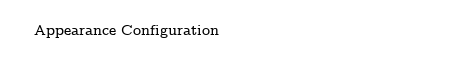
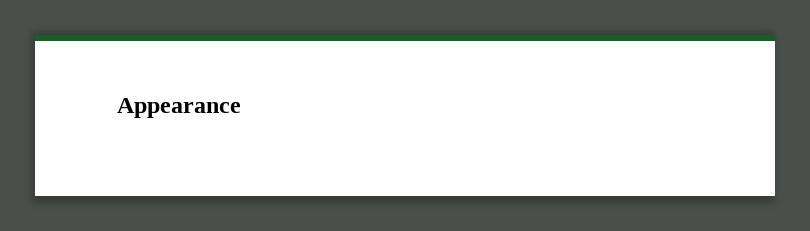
[121,25,219,38] Configuration -> (241, 108) none

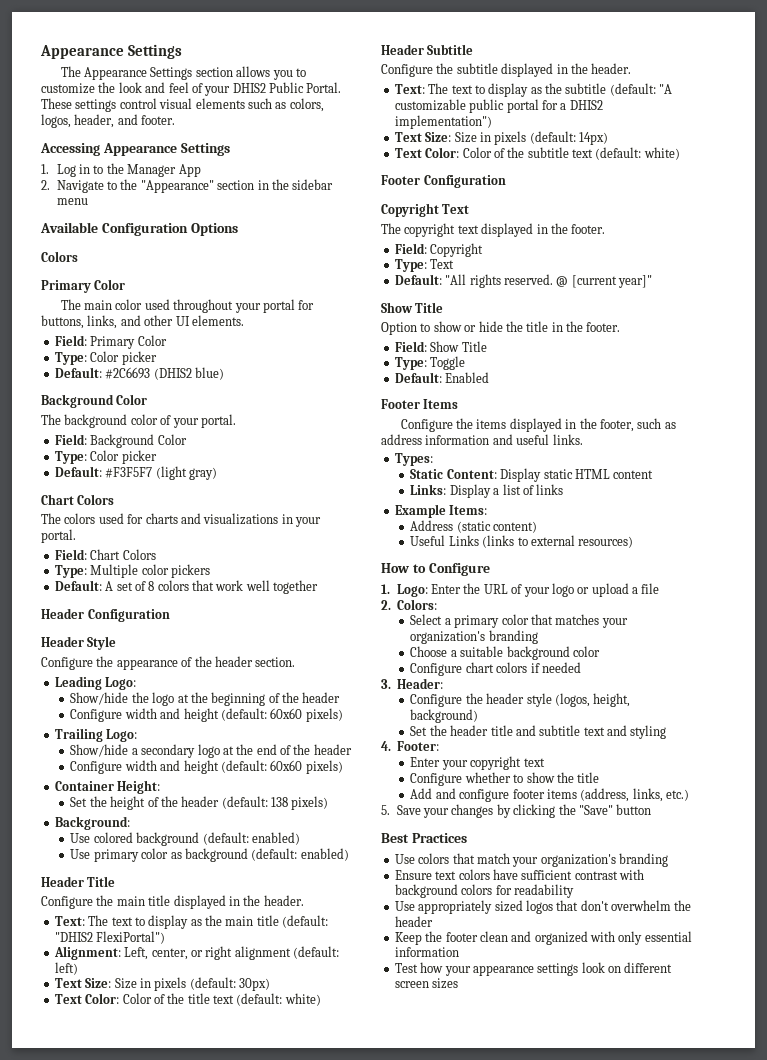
[117,98,241,118] Appearance -> [40,44,182,59] [60,66,306,80] [41,82,342,96] [41,98,324,112] [41,114,176,128] [40,143,230,156] [41,163,201,177] [41,179,334,193] [56,198,88,205] [40,222,238,236] [41,251,78,262] [41,279,126,293] [60,299,315,313] [41,315,244,329] [54,335,167,349] [54,351,157,365] [54,367,224,380] [41,394,148,408] [41,414,236,428] [54,434,187,448] [54,450,157,464] [54,466,217,480] [41,494,115,505] [41,513,321,527] [41,529,76,543] [54,549,156,560] [54,564,210,578] [54,580,319,594] [41,608,170,622] [41,636,117,650] [41,656,296,670] [54,676,137,690] [70,692,341,706] [70,708,343,722] [54,728,138,742] [70,744,352,758] [70,760,343,774] [54,780,161,794] [70,796,329,810] [54,816,130,830] [70,832,300,846] [70,848,349,862] [41,876,116,887] [41,895,304,909] [54,915,329,929] [54,931,166,944] [53,946,339,960] [54,962,78,975] [54,977,270,991] [54,993,321,1006] [381,44,474,55] [381,63,632,77] [394,83,673,97] [394,99,603,113] [394,115,492,129] [394,131,608,145] [394,147,680,160] [381,175,506,188] [381,203,470,217] [381,223,606,237] [394,243,484,257] [394,259,455,272] [394,274,652,288] [381,302,444,313] [381,321,621,335] [394,341,487,352] [394,356,466,370] [394,372,490,383] [381,399,459,409] [400,418,676,432] [381,434,583,445] [394,453,433,466] [410,468,654,482] [410,484,564,498] [394,504,488,518] [410,520,538,533] [410,535,634,548] [381,563,490,576] [381,583,660,597] [381,599,438,610] [410,614,628,628] [410,630,538,644] [410,646,600,660] [410,662,581,676] [381,678,444,689] [410,693,631,707] [410,709,479,723] [410,725,667,739] [381,741,440,751] [410,756,545,770] [410,772,600,786] [410,788,690,802] [381,804,652,818] [381,833,467,843] [394,853,668,867] [394,869,644,880] [394,884,574,898] [394,900,692,914] [394,916,433,927] [394,931,692,945] [394,947,459,957] [394,962,673,976] [394,978,459,989] Appearance Settings // The Appearance Settings section allows you to customize the look and feel of your DHIS2 Public Portal. These settings control visual elements such as colors, logos, header, and footer. // Accessing Appearance Settings // 1. Log in to the Manager App // 2. Navigate to the "Appearance" section in the sidebar menu // Available Configuration Options // Colors // Primary Color // The main color used throughout your portal for buttons, links, and other UI elements. // Field: Primary Color // Type: Color picker // Default: #2C6693 (DHIS2 blue) // Background Color // The background color of your portal. // Field: Background Color // Type: Color picker // Default: #F3F5F7 (light gray) // Chart Colors // The colors used for charts and visualizations in your portal. // Field: Chart Colors // Type: Multiple color pickers // Default: A set of 8 colors that work well together // Header Configuration // Header Style // Configure the appearance of the header section. // Leading Logo: // Show/hide the logo at the beginning of the header // Configure width and height (default: 60x60 pixels) // Trailing Logo: // Show/hide a secondary logo at the end of the header // Configure width and height (default: 60x60 pixels) // Container Height: // Set the height of the header (default: 138 pixels) // Background: // Use colored background (default: enabled) // Use primary color as background (default: enabled) // Header Title // Configure the main title displayed in the header. // Text: The text to display as the main title (default: "DHIS2 FlexiPortal") // Alignment: Left, center, or right alignment (default: left) // Text Size: Size in pixels (default: 30px) // Text Color: Color of the title text (default: white) // Header Subtitle // Configure the subtitle displayed in the header. // Text: The text to display as the subtitle (default: "A customizable public portal for a DHIS2 implementation") // Text Size: Size in pixels (default: 14px) // Text Color: Color of the subtitle text (default: white) // Footer Configuration // Copyright Text // The copyright text displayed in the footer. // Field: Copyright // Type: Text // Default: "All rights reserved. @ [current year]" // Show Title // Option to show or hide the title in the footer. // Field: Show Title // Type: Toggle // Default: Enabled // Footer Items // Configure the items displayed in the footer, such as address information and useful links. // Types: // Static Content: Display static HTML content // Links: Display a list of links // Example Items: // Address (static content) // Useful Links (links to external resources) // How to Configure // 1. Logo: Enter the URL of your logo or upload a file // 2. Colors: // Select a primary color that matches your organization's branding // Choose a suitable background color // Configure chart colors if needed // 3. Header: // Configure the header style (logos, height, background) // Set the header title and subtitle text and styling // 4. Footer: // Enter your copyright text // Configure whether to show the title // Add and configure footer items (address, links, etc.) // 5. Save your changes by clicking the "Save" button // Best Practices // Use colors that match your organization's branding // Ensure text colors have sufficient contrast with background colors for readability // Use appropriately sized logos that don't overwhelm the header // Keep the footer clean and organized with only essential information // Test how your appearance settings look on different screen sizes

